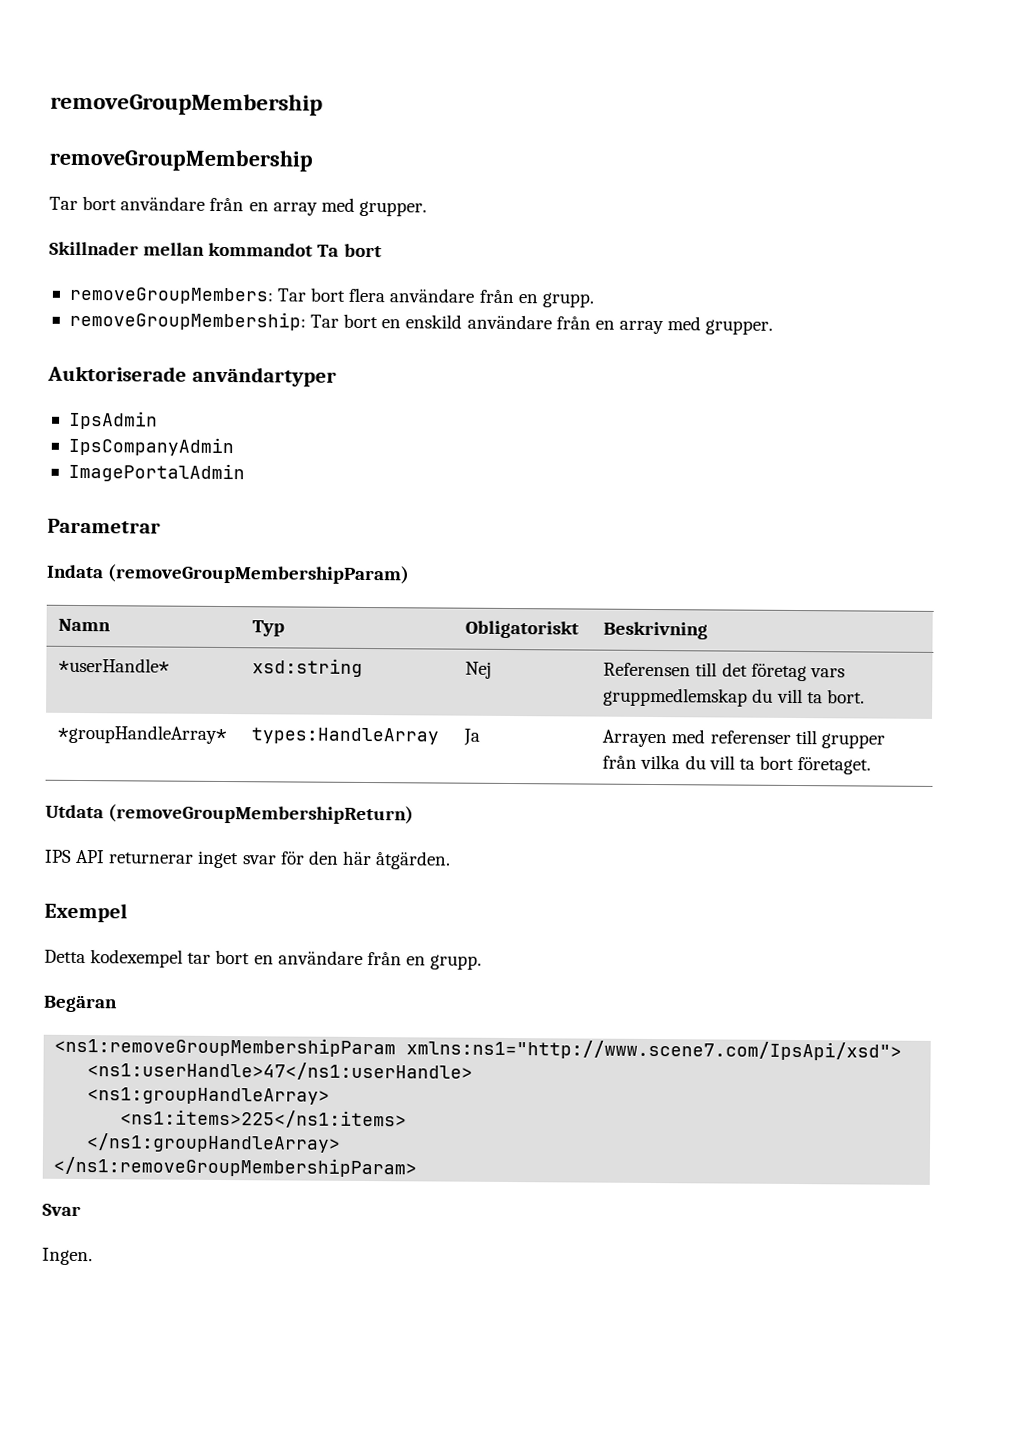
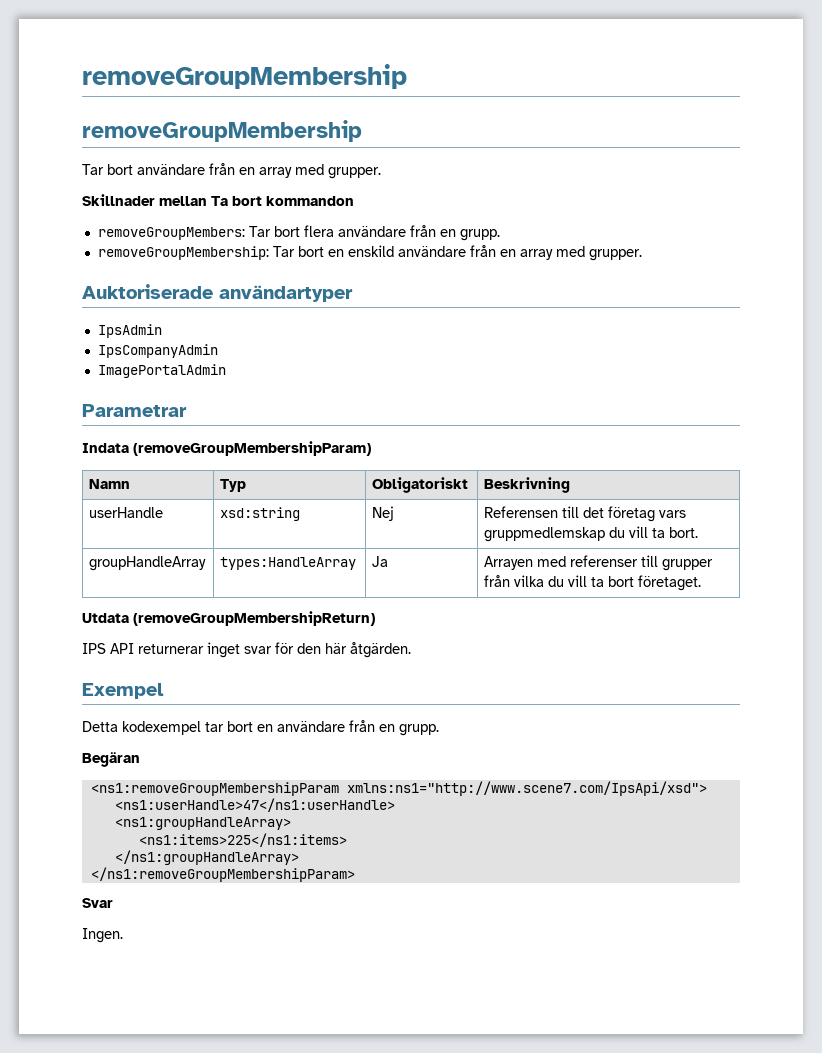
[208,242,314,257] kommandot -> (207, 201) none
(382, 250) none -> [266,196,354,206] kommandon
[58,657,171,673] *userHandle* -> [89,507,164,518] userHandle
[57,724,228,745] *groupHandleArray* -> [89,556,207,571] groupHandleArray

